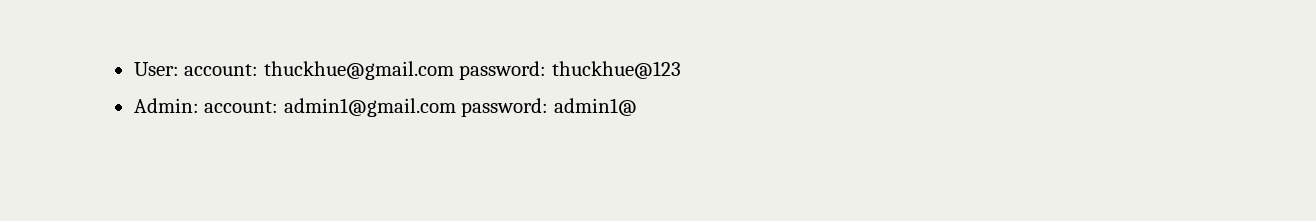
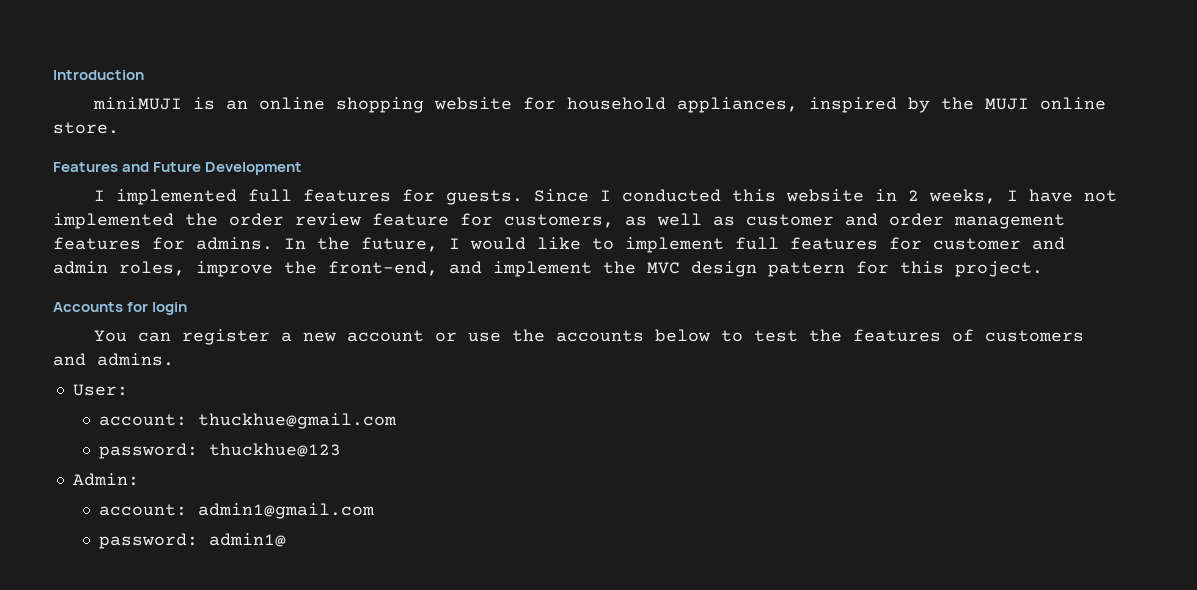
(133, 69) none -> [53,70,144,80] [93,97,1107,113] [53,122,119,134] [53,162,303,175] [94,189,1118,205] [53,213,1065,229] [53,237,1065,253] [53,261,1043,277] [53,302,188,315] [94,329,1085,345] [53,353,174,366] Introduction // miniMUJI is an online shopping website for household appliances, inspired by the MUJI online store. // Features and Future Development // I implemented full features for guests. Since I conducted this website in 2 weeks, I have not implemented the order review feature for customers, as well as customer and order management features for admins. In the future, I would like to implement full features for customer and admin roles, improve the front-end, and implement the MVC design pattern for this project. // Accounts for login // You can register a new account or use the accounts below to test the features of customers and admins. //
(179, 69) none -> (128, 390) //
(454, 70) none -> (398, 421) //
(199, 105) none -> (139, 479) //
(456, 107) none -> (376, 511) //

